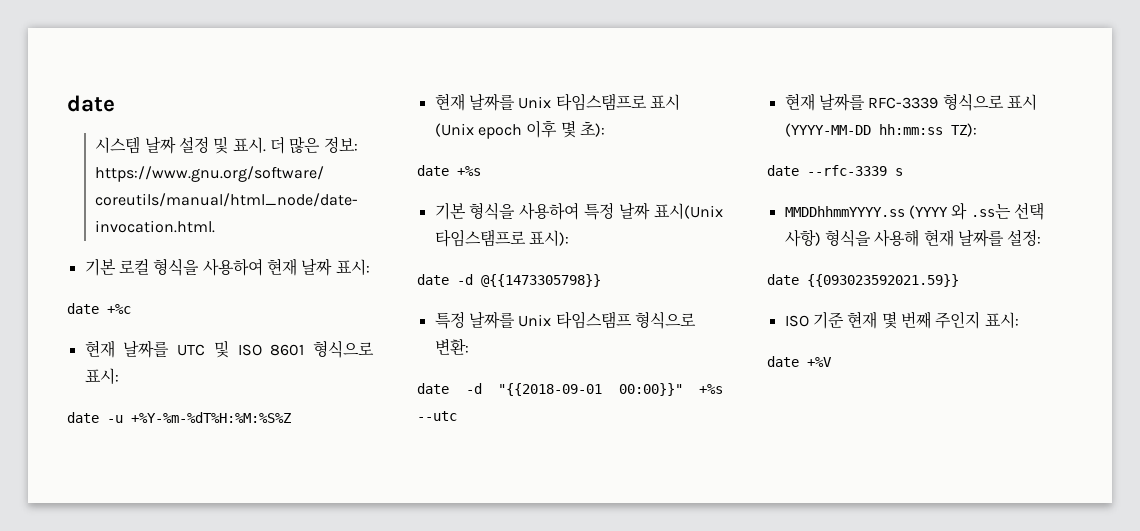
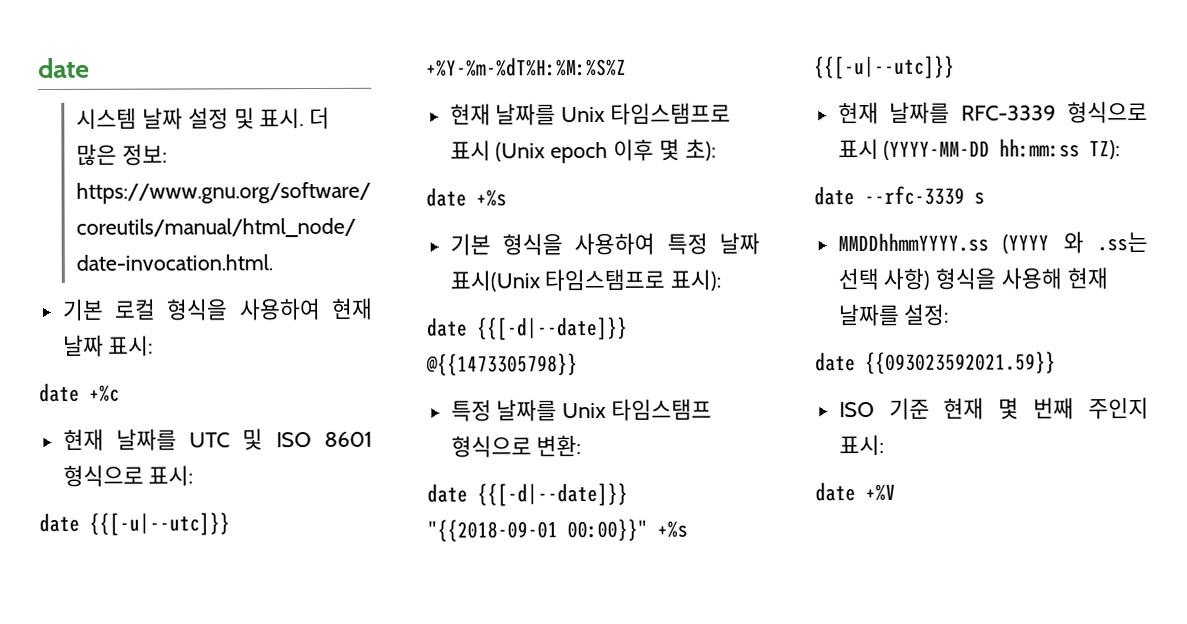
[107,415,123,423] -u -> [89,512,230,536] {{[-u|--utc]}}
[457,274,473,285] -d -> [477,316,628,341] {{[-d|--date]}}
[465,383,482,394] -d -> [477,482,628,507] {{[-d|--date]}}
[417,411,457,421] --utc -> [814,55,955,80] {{[-u|--utc]}}

